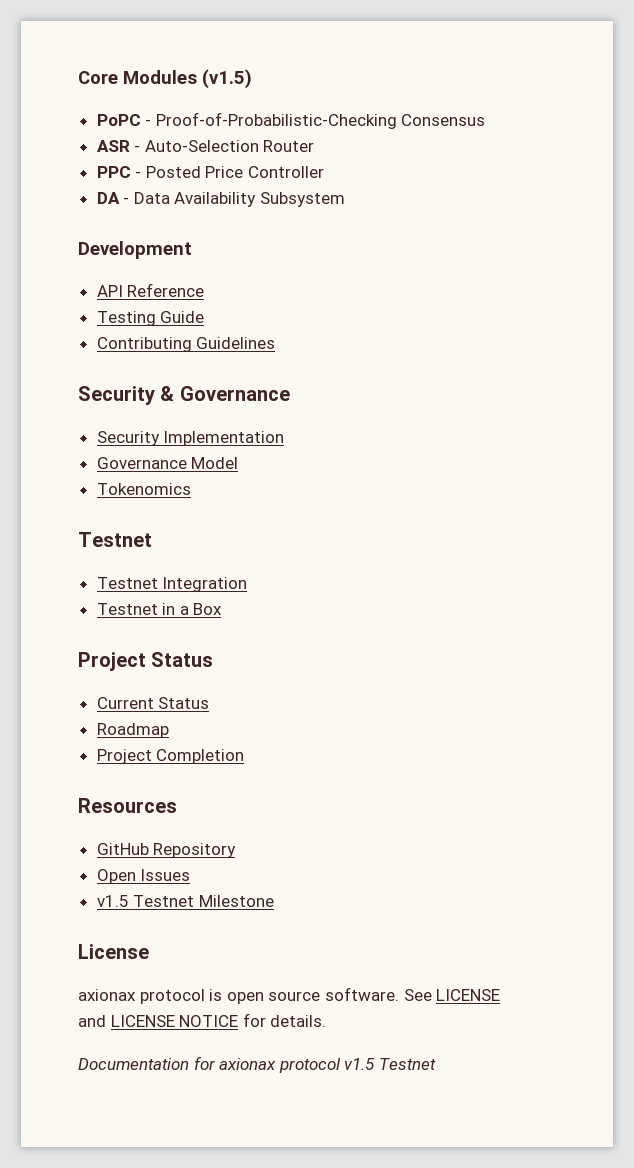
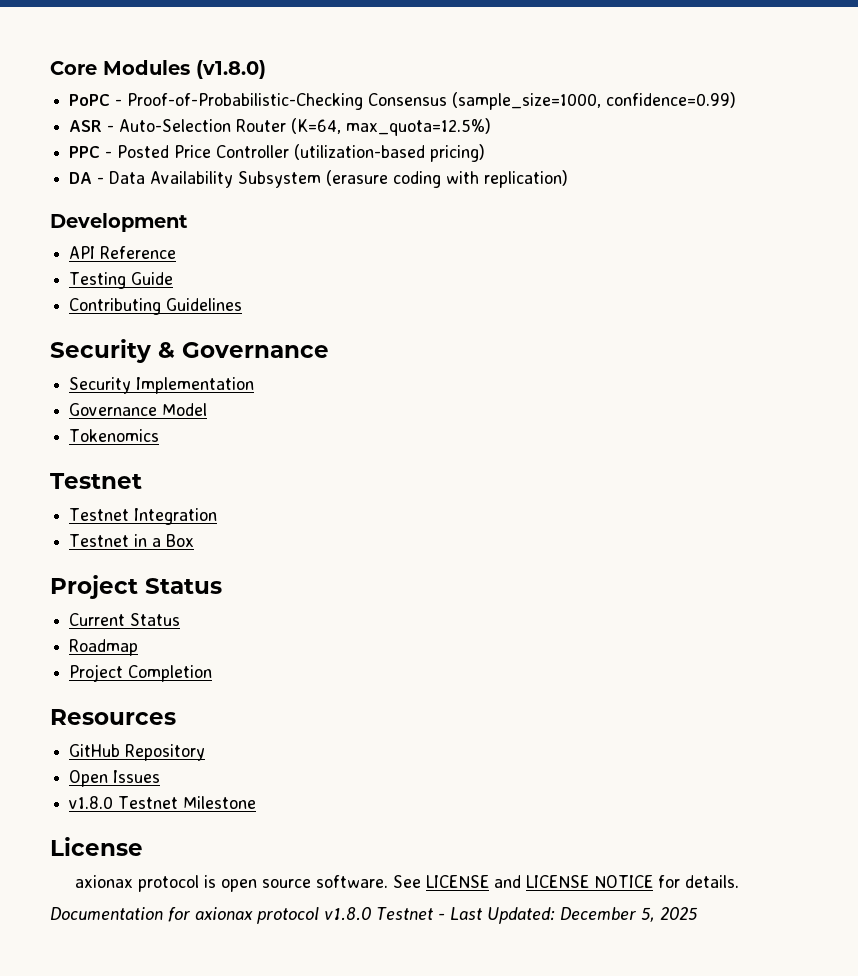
[202,69,252,89] (v1.5) -> [196,60,266,79] (v1.8.0)
(486, 120) none -> [452,92,737,110] (sample_size=1000, confidence=0.99)
(315, 146) none -> [291,118,492,136] (K=64, max_quota=12.5%)
(325, 172) none -> [294,144,486,162] (utilization-based pricing)
(346, 199) none -> [326,170,569,188] (erasure coding with replication)
[96,895,129,907] v1.5 -> [69,796,114,809] v1.8.0
[344,1058,436,1070] v1.5 Testnet -> [324,907,698,924] v1.8.0 Testnet - Last Updated: December 5, 2025

